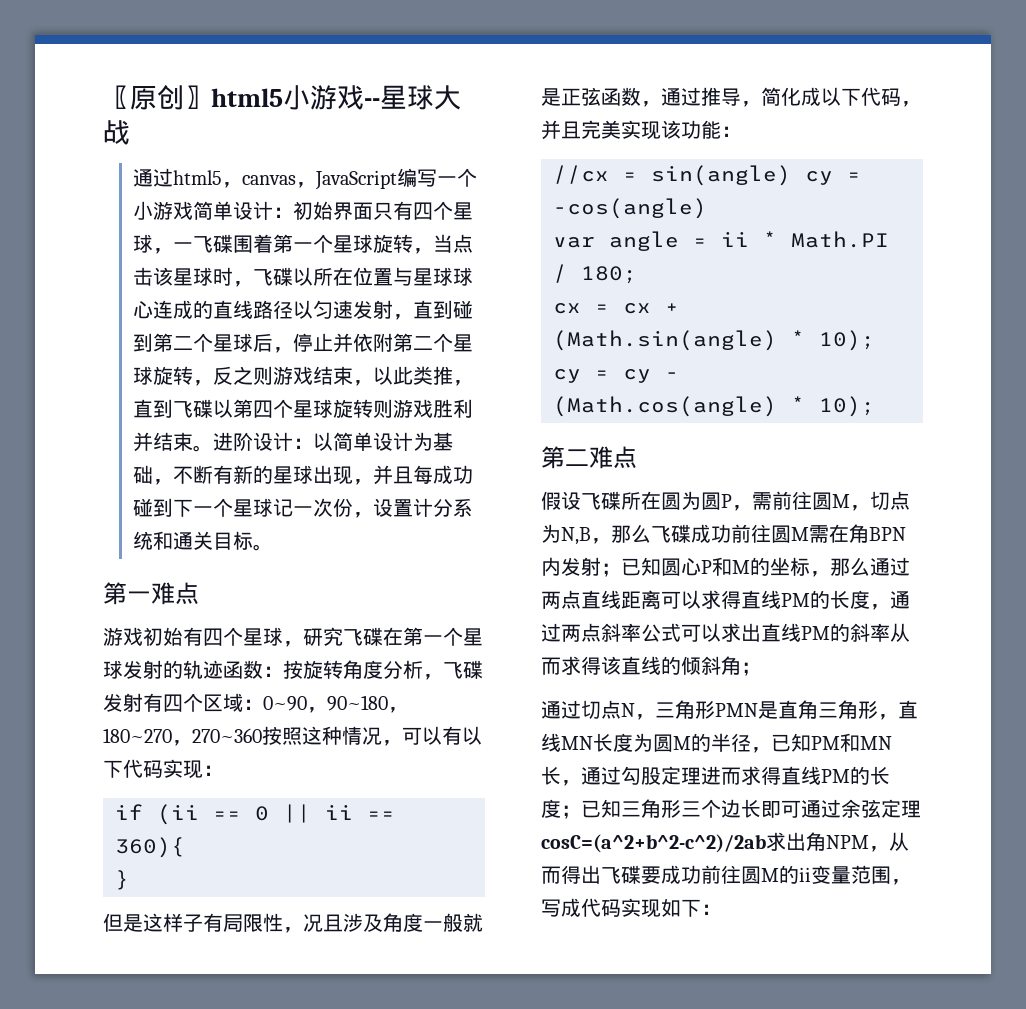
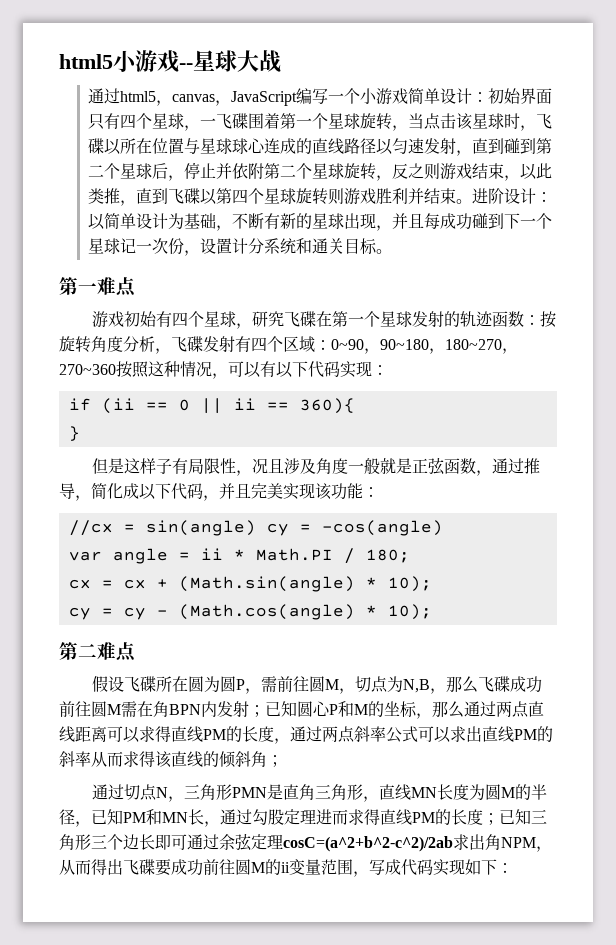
[103,85,211,110] 〖原创〗 -> (59, 61) none

